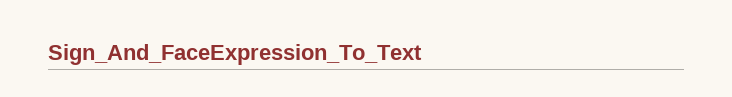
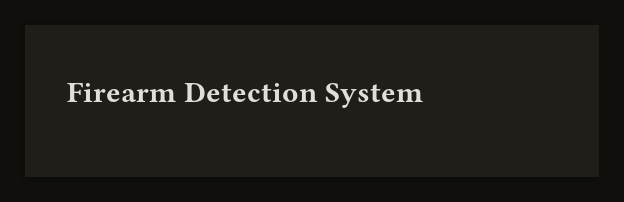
[48,44,422,65] Sign_And_FaceExpression_To_Text -> [67,82,424,108] Firearm Detection System

